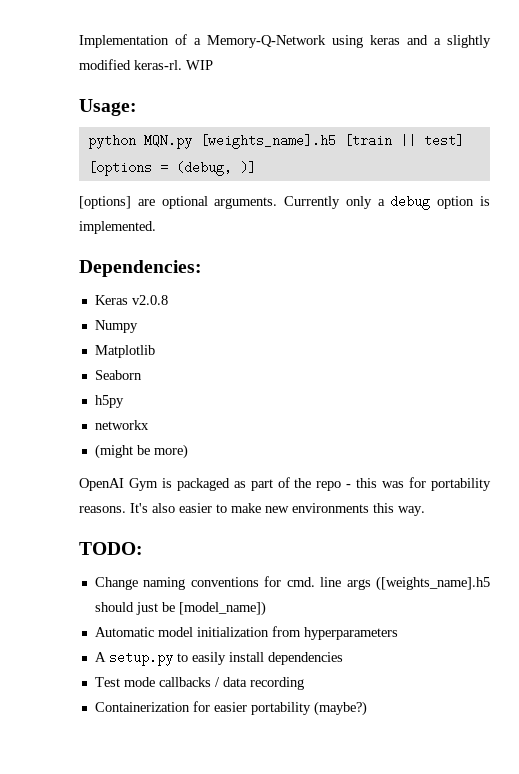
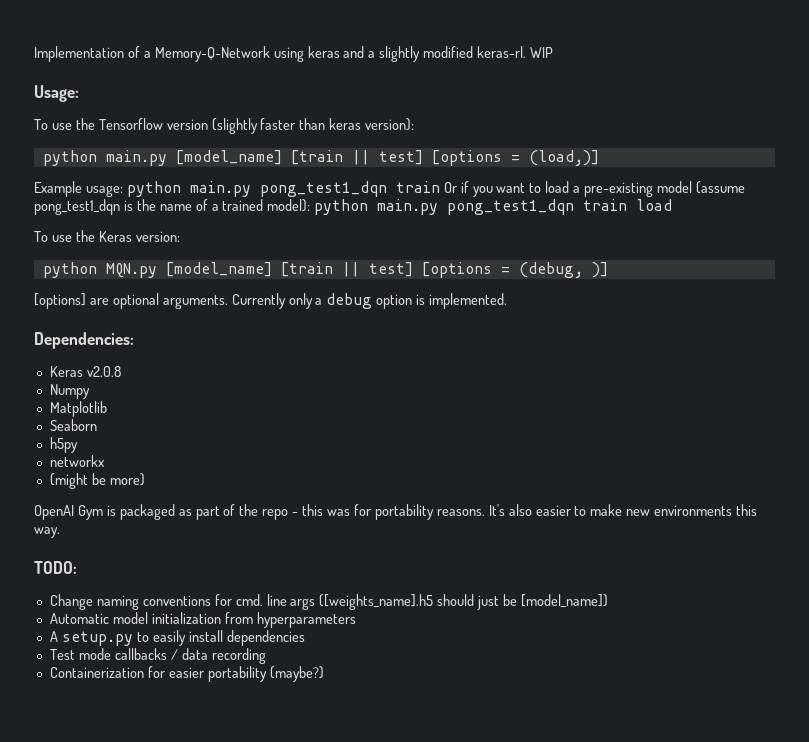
(137, 107) none -> [34,118,415,134] [42,150,599,166] [34,181,745,197] [34,199,673,215] [34,230,180,242] // To use the Tensorflow version (slightly faster than keras version): // python main.py [model_name] [train || test] [options = (load,)] // Example usage: python main.py pong_test1_dqn train Or if you want to load a pre-existing model (assume pong_test1_dqn is the name of a trained model): python main.py pong_test1_dqn train load // To use the Keras version:
[199,134,336,149] [weights_name].h5 -> [165,262,272,277] [model_name]

